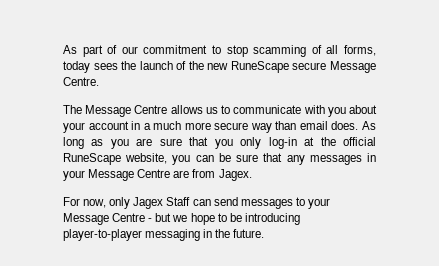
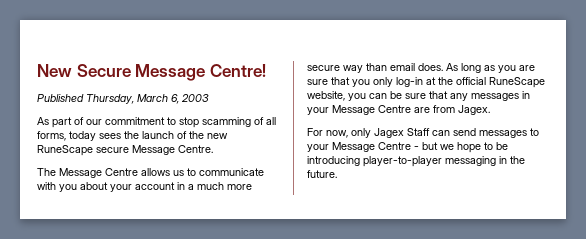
(63, 49) none -> [37,64,266,81] [37,94,209,104] New Secure Message Centre! // Published Thursday, March 6, 2003 //

